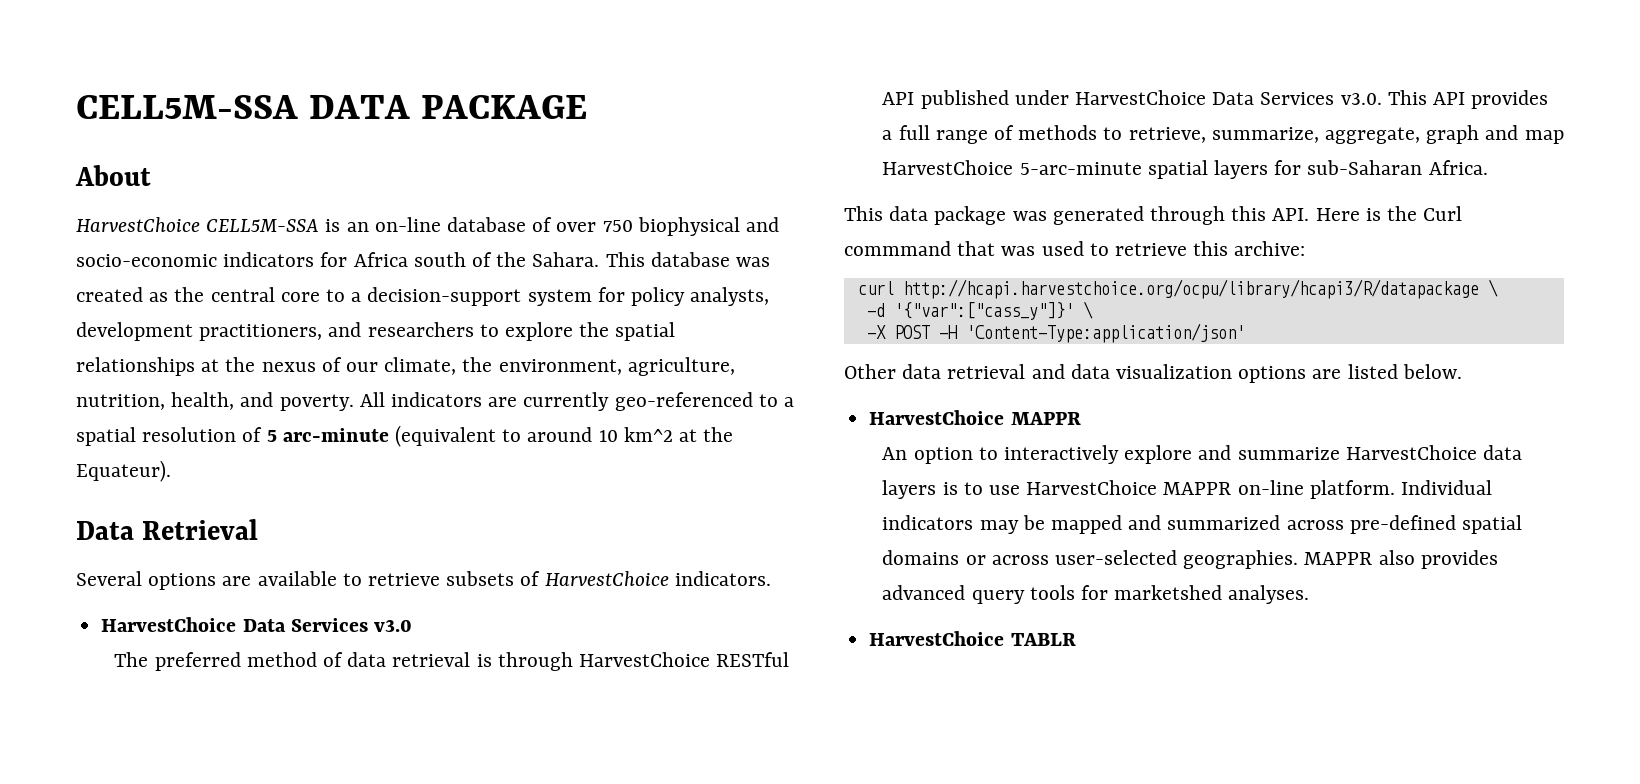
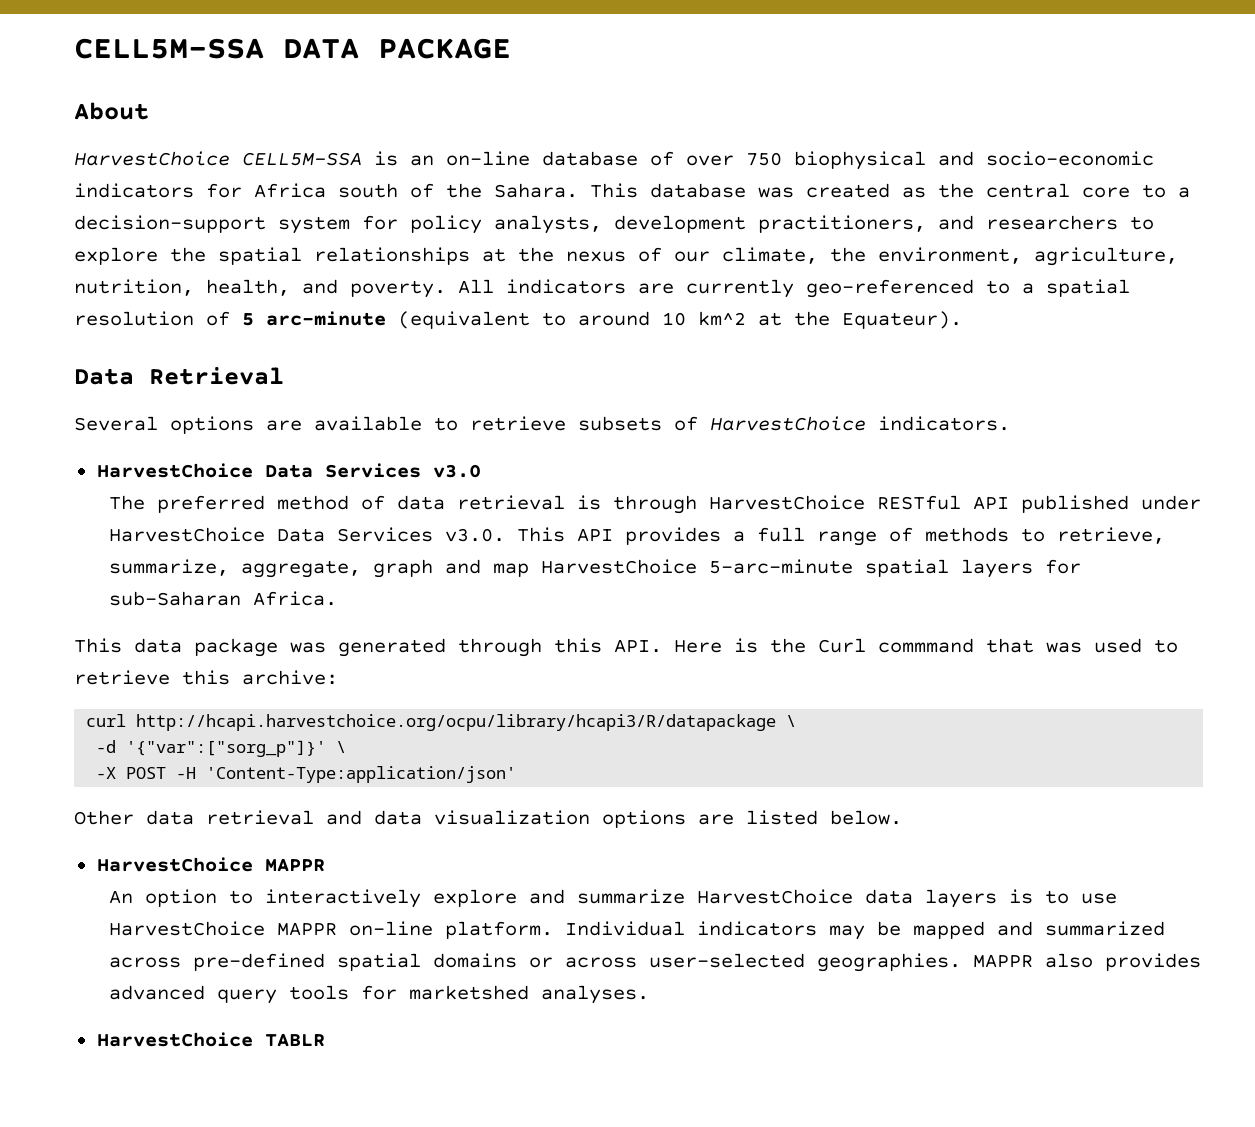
[893,302,1074,320] '{"var":["cass_y"]}' -> [126,740,327,757] '{"var":["sorg_p"]}'

